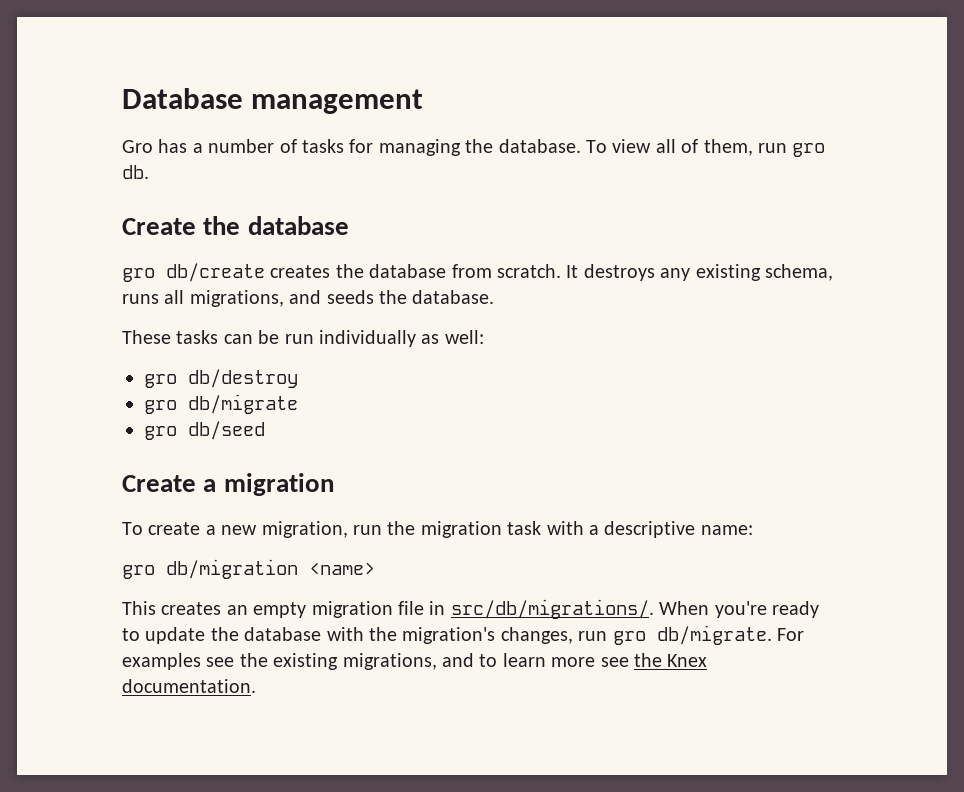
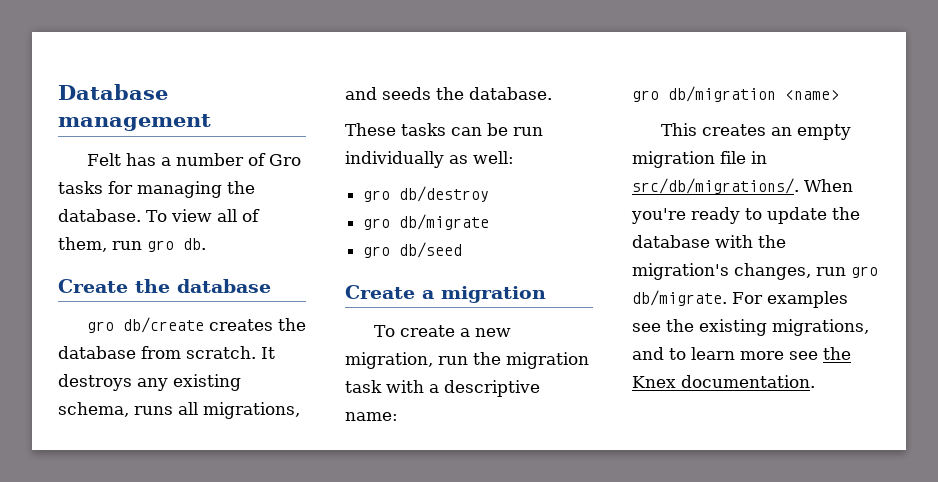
[122,140,153,153] Gro -> [86,153,121,166] Felt
(297, 146) none -> [268,154,301,166] Gro

